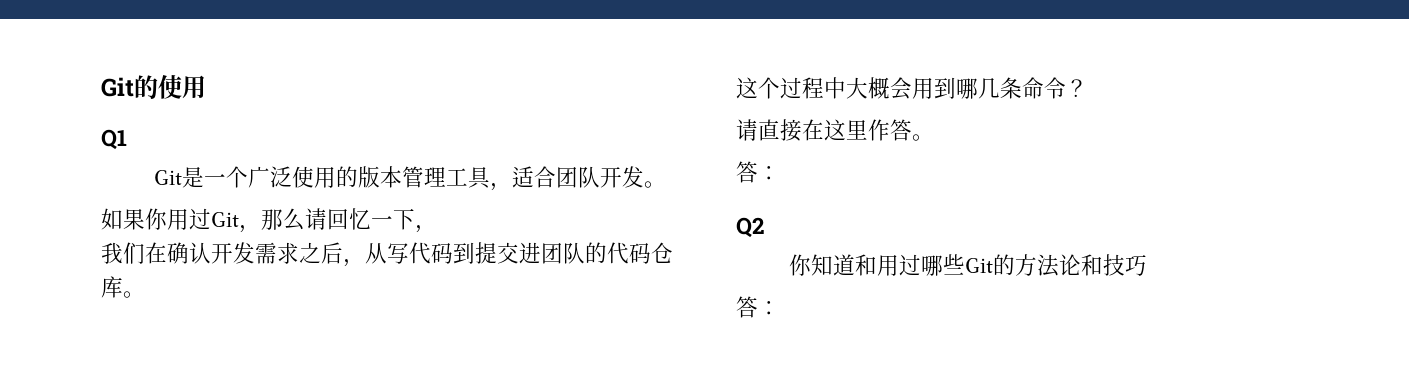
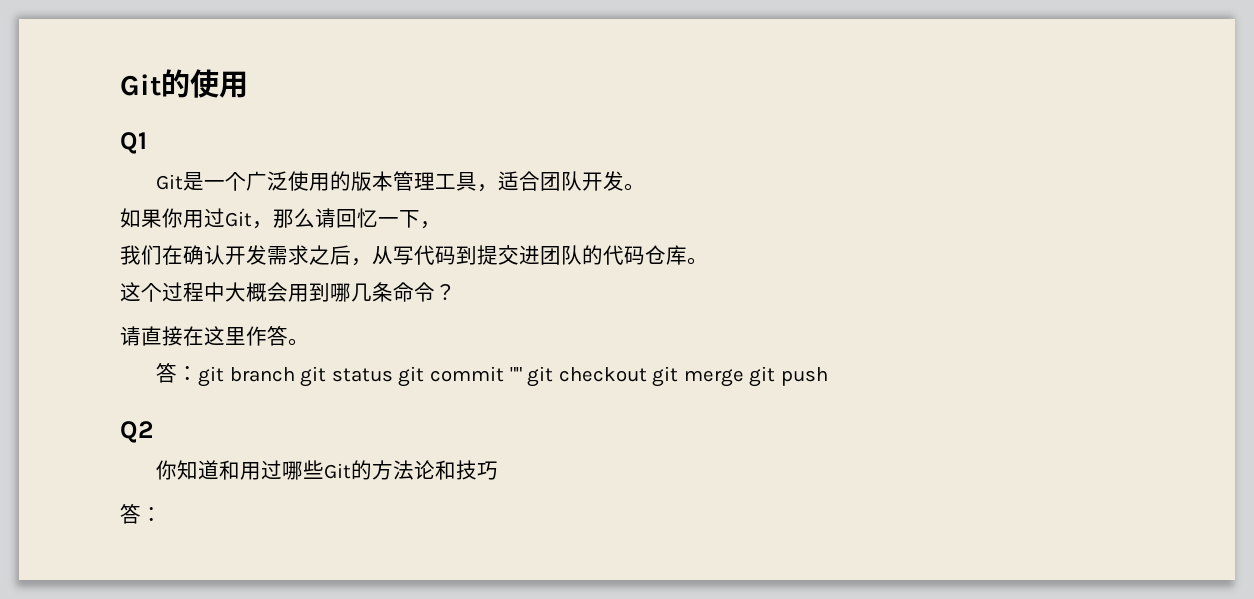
(780, 173) none -> [198,366,828,387] git branch git status git commit "" git checkout git merge git push

